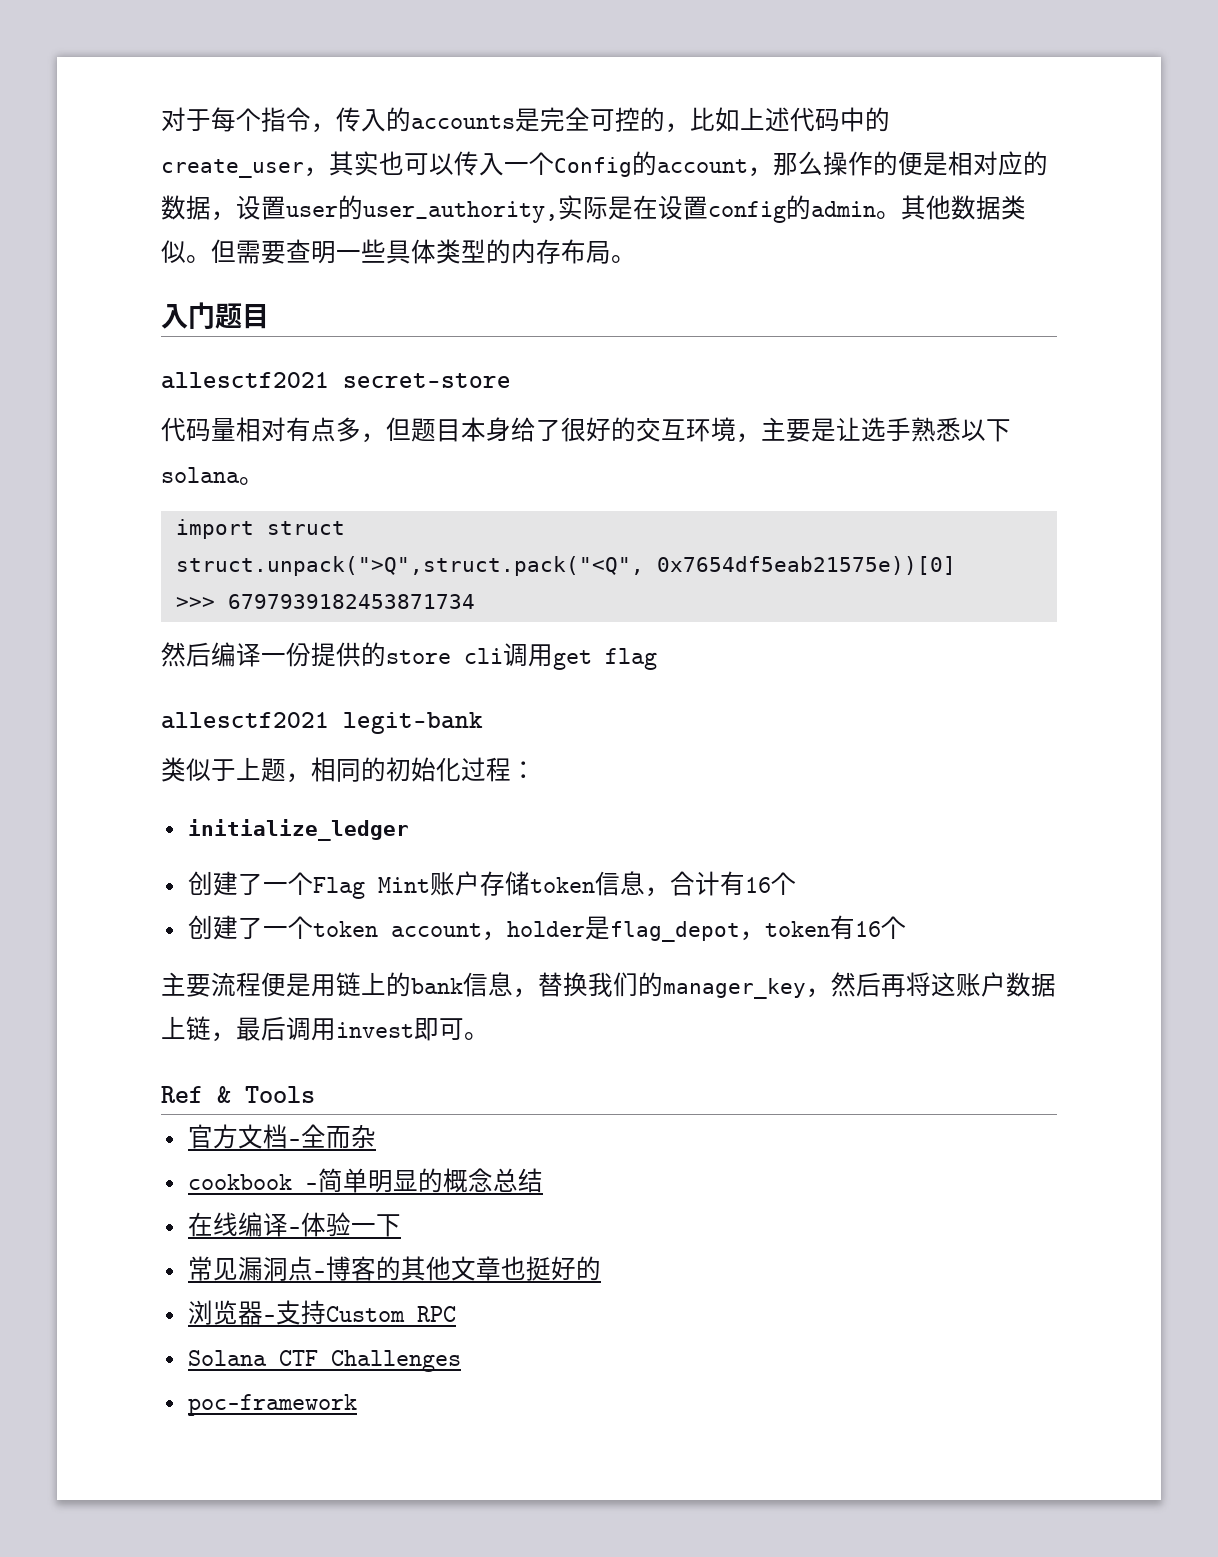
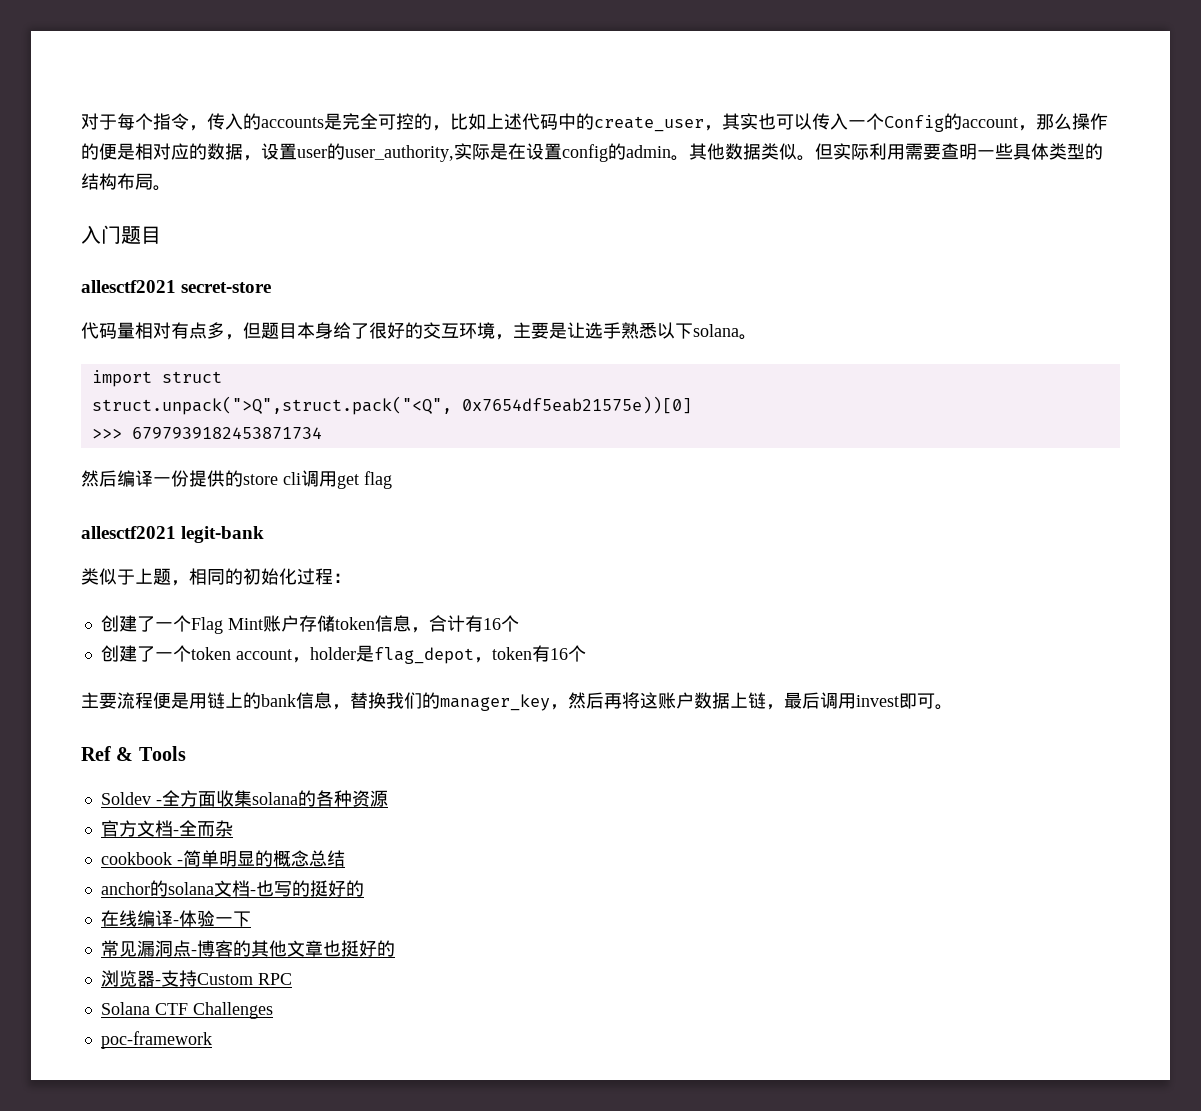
(236, 251) none -> [833,143,905,160] 实际利用
[511,239,561,264] 内存 -> [81,173,117,190] 结构
[187,819,409,841] // initialize_ledger -> (351, 578) none
(315, 1094) none -> [100,790,388,807] // Soldev -全方面收集solana的各种资源
(543, 1180) none -> [100,880,364,897] // anchor的solana文档-也写的挺好的

